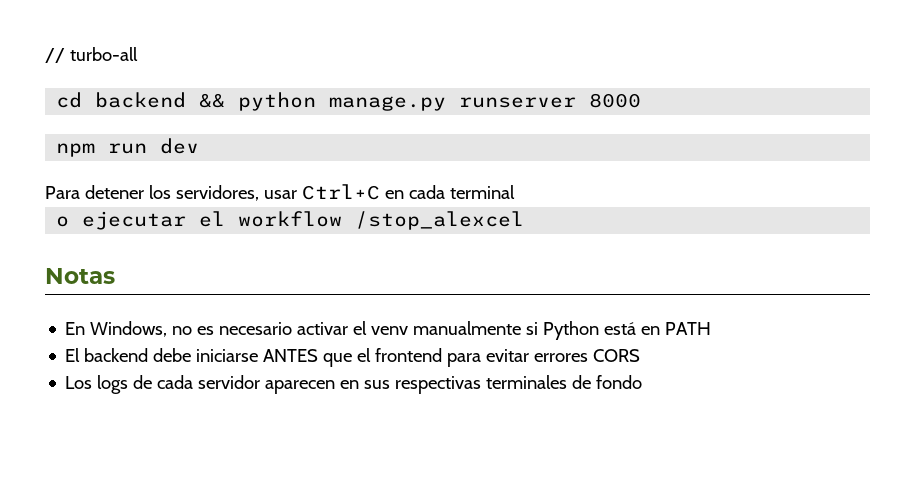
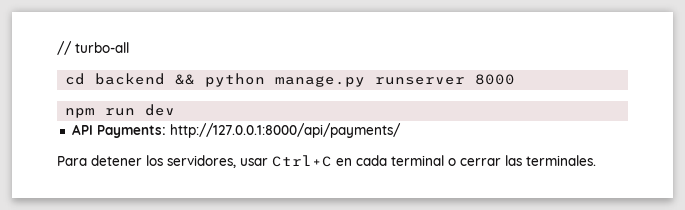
(200, 146) none -> [71,123,401,138] // API Payments: http://127.0.0.1:8000/api/payments/
[56,211,525,230] [45,268,115,284] [65,321,712,340] [65,348,641,367] [65,375,643,394] // o ejecutar el workflow /stop_alexcel // Notas // En Windows, no es necesario activar el venv manualmente si Python está en PATH // El backend debe iniciarse ANTES que el frontend para evitar errores CORS // Los logs de cada servidor aparecen en sus respectivas terminales de fondo -> [448,155,596,166] o cerrar las terminales.

